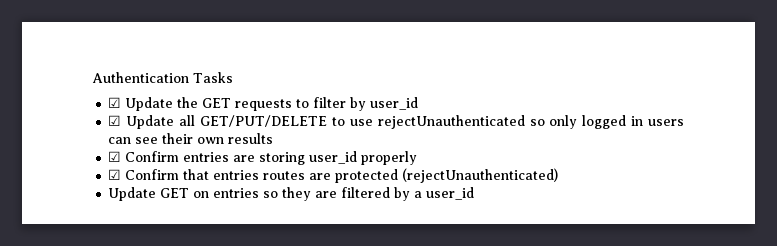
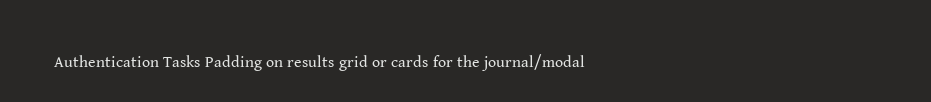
[108,97,419,111] [108,115,684,129] [108,133,274,144] [108,151,418,165] [108,168,559,183] [108,187,475,201] // ☑ Update the GET requests to filter by user_id // ☑ Update all GET/PUT/DELETE to use rejectUnauthenticated so only logged in users can see their own results // ☑ Confirm entries are storing user_id properly // ☑ Confirm that entries routes are protected (rejectUnauthenticated) // Update GET on entries so they are filtered by a user_id -> [204,54,586,71] Padding on results grid or cards for the journal/modal

